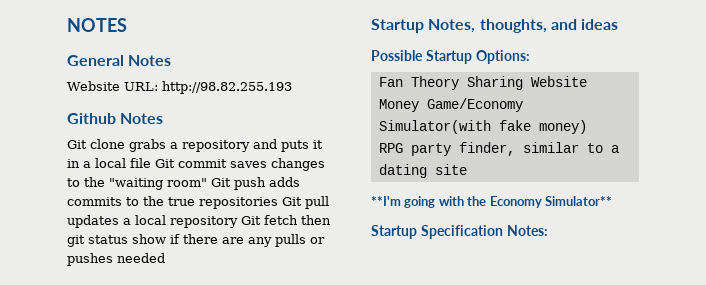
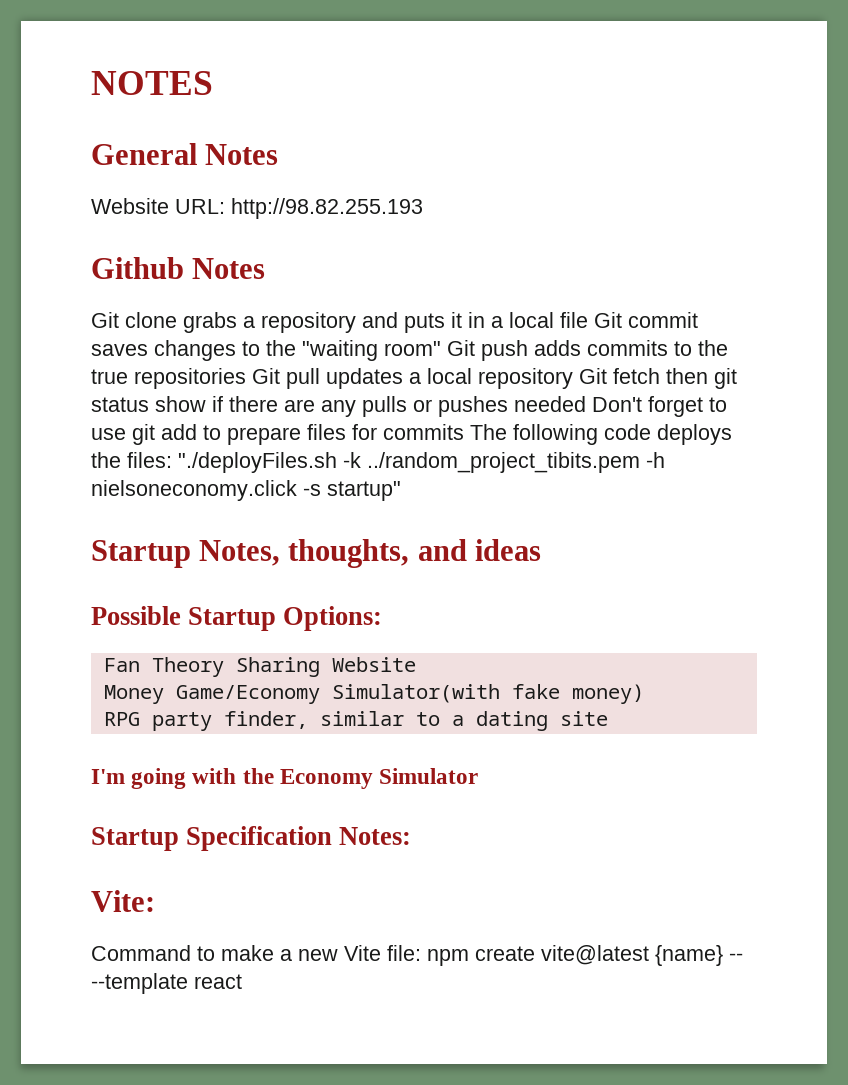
(165, 258) none -> [592,396,727,417] [91,424,732,445] [91,452,665,473] [91,480,401,501] Don't forget to use git add to prepare files for commits The following code deploys the files: "./deployFiles.sh -k ../random_project_tibits.pem -h nielsoneconomy.click -s startup"
[371,196,401,206] **I'm -> [91,769,125,784] I'm
[544,196,612,206] Simulator** -> [379,768,479,784] Simulator
(548, 230) none -> [91,890,155,912] [91,945,743,966] [91,973,242,994] // Vite: // Command to make a new Vite file: npm create vite@latest {name} -- --template react

